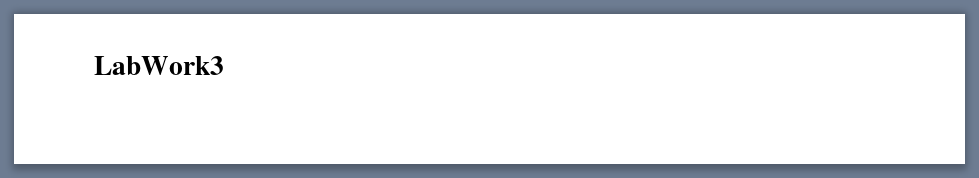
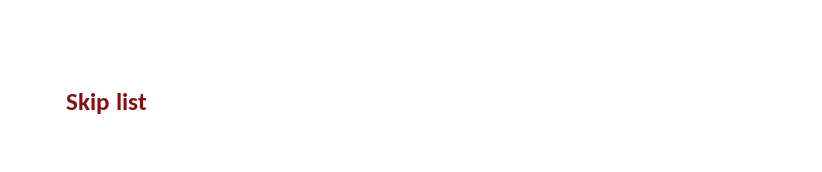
[94,56,224,75] LabWork3 -> [66,93,147,114] Skip list

